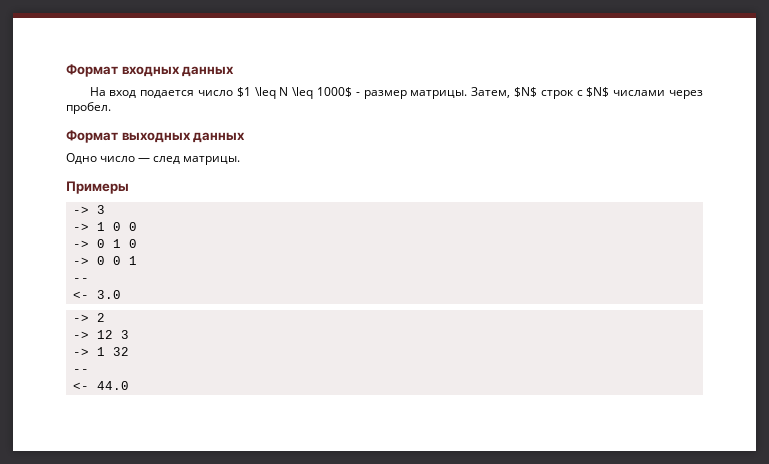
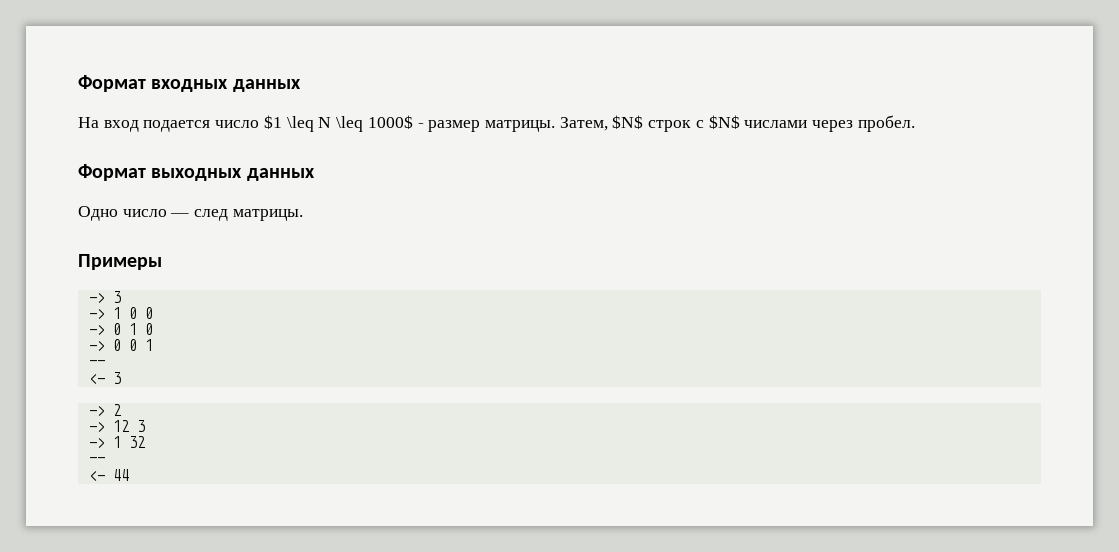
[96,290,121,299] 3.0 -> [112,372,121,384] 3
[96,381,129,390] 44.0 -> [112,469,129,481] 44

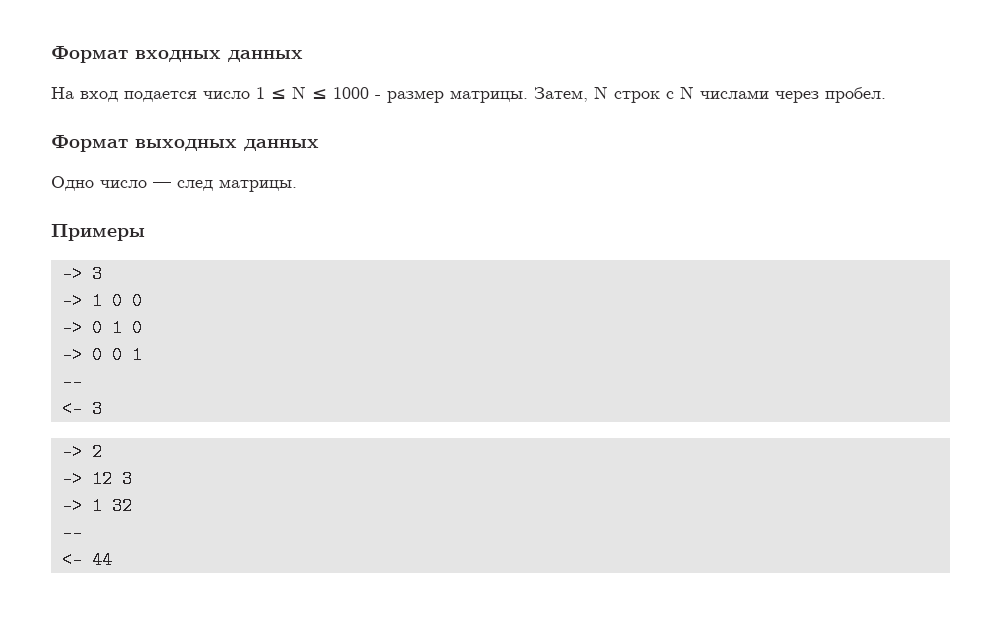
[263,115,413,132] $1 \leq N \leq 1000$ -> [256,86,369,99] 1 ≤ N ≤ 1000
[612,115,644,129] $N$ -> [594,86,608,99] N
[708,115,740,129] $N$ -> [680,86,694,99] N

